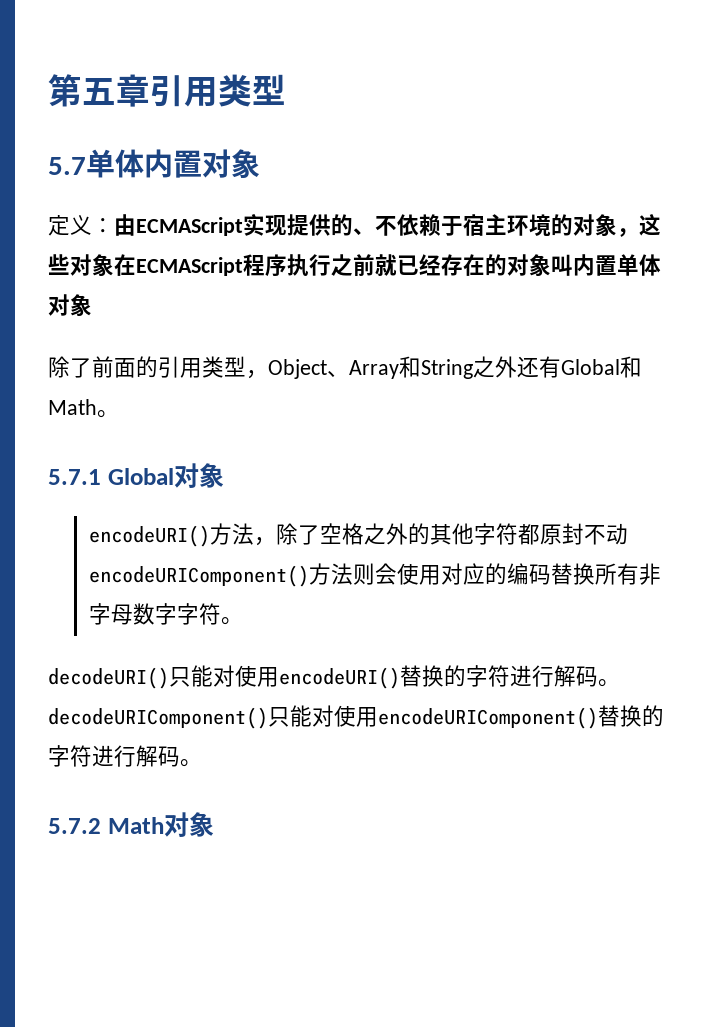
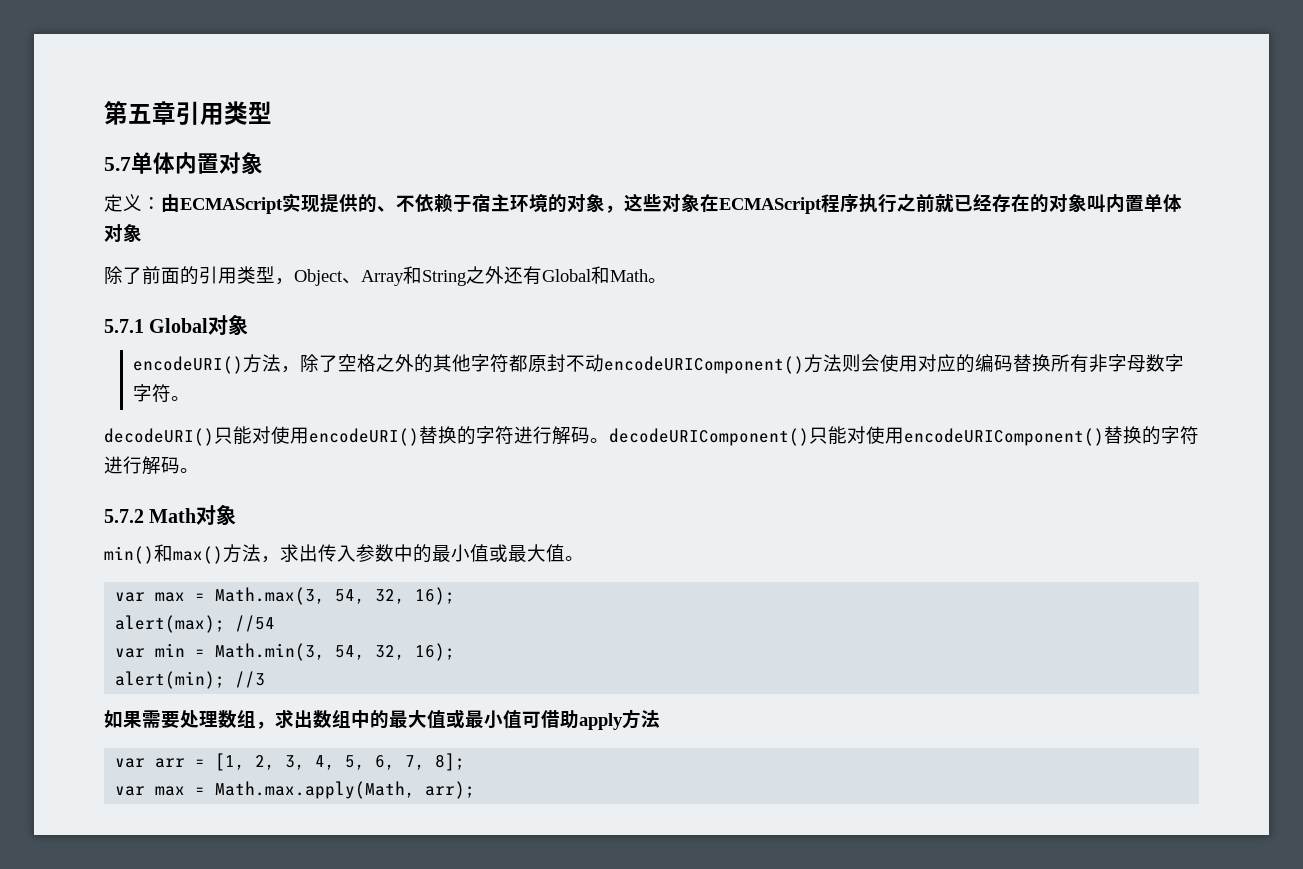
(214, 824) none -> [104,544,584,564] [115,587,456,605] [115,615,276,633] [115,643,456,661] [115,671,266,689] [104,709,660,730] [115,753,466,771] [115,781,476,799] // min()和max()方法，求出传入参数中的最小值或最大值。 // var max = Math.max(3, 54, 32, 16); // alert(max); //54 // var min = Math.min(3, 54, 32, 16); // alert(min); //3 // 如果需要处理数组，求出数组中的最大值或最小值可借助apply方法 // var arr = [1, 2, 3, 4, 5, 6, 7, 8]; // var max = Math.max.apply(Math, arr);

